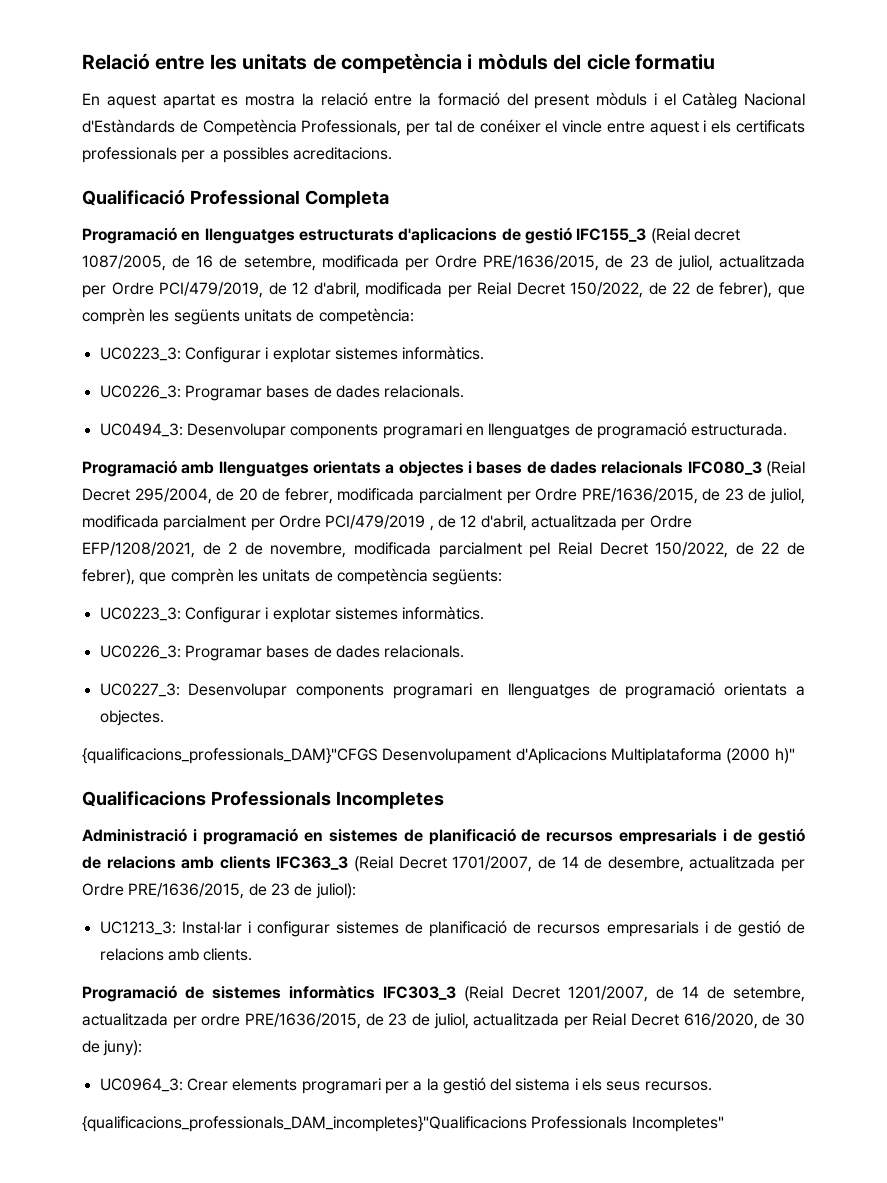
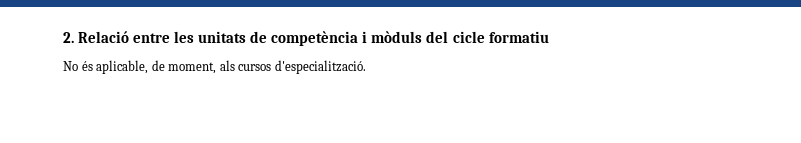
(82, 61) none -> [63,32,74,43] 2.
[82,92,805,109] [82,119,806,136] [82,147,393,163] [82,190,389,208] [82,227,740,244] [82,255,806,271] [82,282,805,298] [82,308,414,325] [99,346,485,363] [99,385,465,401] [99,422,788,439] [82,460,805,477] [82,488,805,504] [82,515,692,531] [82,542,806,558] [82,568,503,585] [99,606,485,623] [99,645,465,661] [99,682,805,699] [99,710,164,726] [82,748,795,764] [82,791,444,809] [82,828,805,845] [82,856,806,872] [82,883,356,899] [99,920,806,937] [99,948,253,961] [82,985,806,1002] [82,1013,805,1029] [82,1040,143,1056] [99,1077,712,1094] [82,1116,724,1132] En aquest apartat es mostra la relació entre la formació del present mòduls i el Catàleg Nacional d'Estàndards de Competència Professionals, per tal de conéixer el vincle entre aquest i els certificats professionals per a possibles acreditacions. // Qualificació Professional Completa // Programació en llenguatges estructurats d'aplicacions de gestió IFC155_3 (Reial decret 1087/2005, de 16 de setembre, modificada per Ordre PRE/1636/2015, de 23 de juliol, actualitzada per Ordre PCI/479/2019, de 12 d'abril, modificada per Reial Decret 150/2022, de 22 de febrer), que comprèn les següents unitats de competència: // UC0223_3: Configurar i explotar sistemes informàtics. // UC0226_3: Programar bases de dades relacionals. // UC0494_3: Desenvolupar components programari en llenguatges de programació estructurada. // Programació amb llenguatges orientats a objectes i bases de dades relacionals IFC080_3 (Reial Decret 295/2004, de 20 de febrer, modificada parcialment per Ordre PRE/1636/2015, de 23 de juliol, modificada parcialment per Ordre PCI/479/2019 , de 12 d'abril, actualitzada per Ordre EFP/1208/2021, de 2 de novembre, modificada parcialment pel Reial Decret 150/2022, de 22 de febrer), que comprèn les unitats de competència següents: // UC0223_3: Configurar i explotar sistemes informàtics. // UC0226_3: Programar bases de dades relacionals. // UC0227_3: Desenvolupar components programari en llenguatges de programació orientats a objectes. // {qualificacions_professionals_DAM}"CFGS Desenvolupament d'Aplicacions Multiplataforma (2000 h)" // Qualificacions Professionals Incompletes // Administració i programació en sistemes de planificació de recursos empresarials i de gestió de relacions amb clients IFC363_3 (Reial Decret 1701/2007, de 14 de desembre, actualitzada per Ordre PRE/1636/2015, de 23 de juliol): // UC1213_3: Instal·lar i configurar sistemes de planificació de recursos empresarials i de gestió de relacions amb clients. // Programació de sistemes informàtics IFC303_3 (Reial Decret 1201/2007, de 14 de setembre, actualitzada per ordre PRE/1636/2015, de 23 de juliol, actualitzada per Reial Decret 616/2020, de 30 de juny): // UC0964_3: Crear elements programari per a la gestió del sistema i els seus recursos. // {qualificacions_professionals_DAM_incompletes}"Qualificacions Professionals Incompletes" -> [63,60,366,74] No és aplicable, de moment, als cursos d'especialització.

